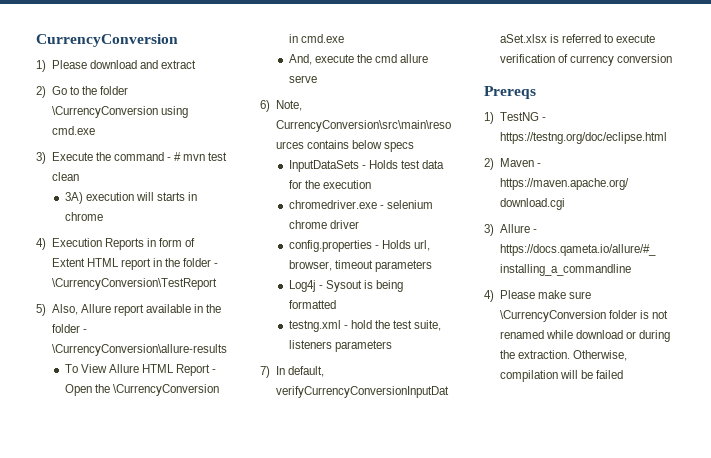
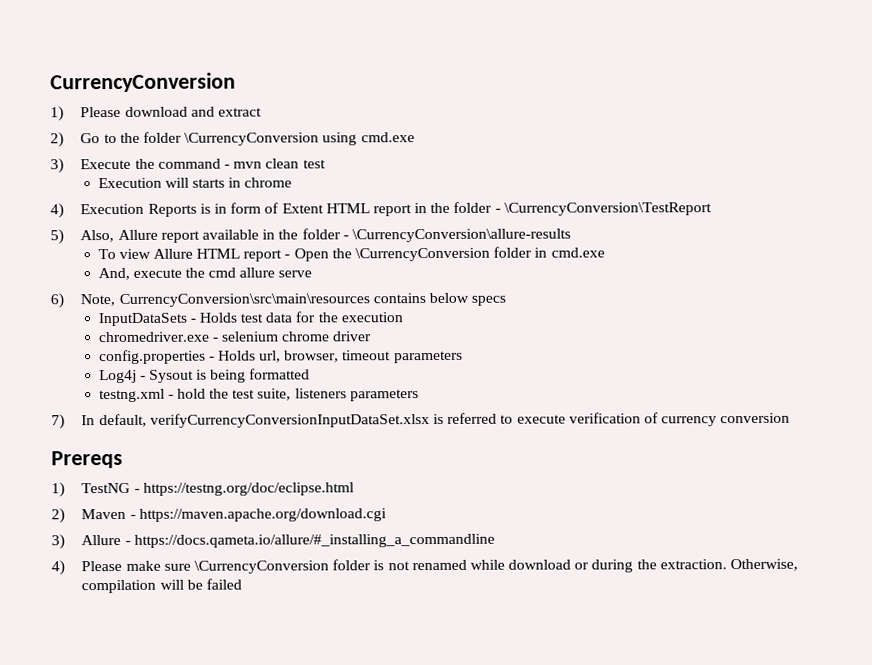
[174,152,228,161] [51,172,79,181] [64,192,134,204] # mvn test clean // 3A) execution -> [233,158,326,169] [97,177,162,189] mvn clean test // Execution
(144, 244) none -> [199,203,211,214] is
[80,364,107,373] View -> [118,248,151,259] view
[175,364,210,376] Report -> [243,249,283,262] report
(219, 390) none -> [493,246,533,258] folder

